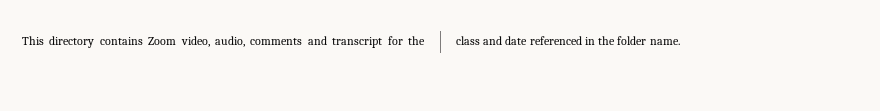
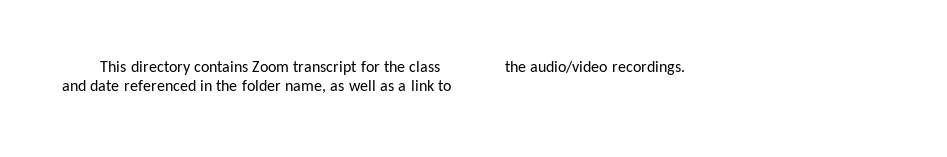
[180,36,327,47] video, audio, comments and -> (290, 66) none
[649,39,680,45] name. -> [284,80,451,94] [505,61,685,75] name, as well as a link to the audio/video recordings.

